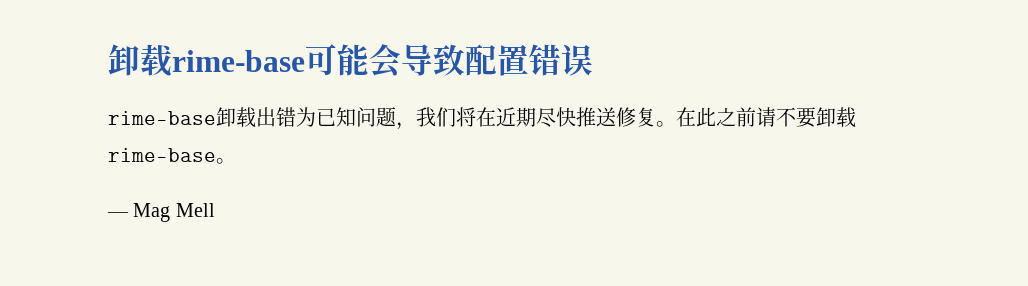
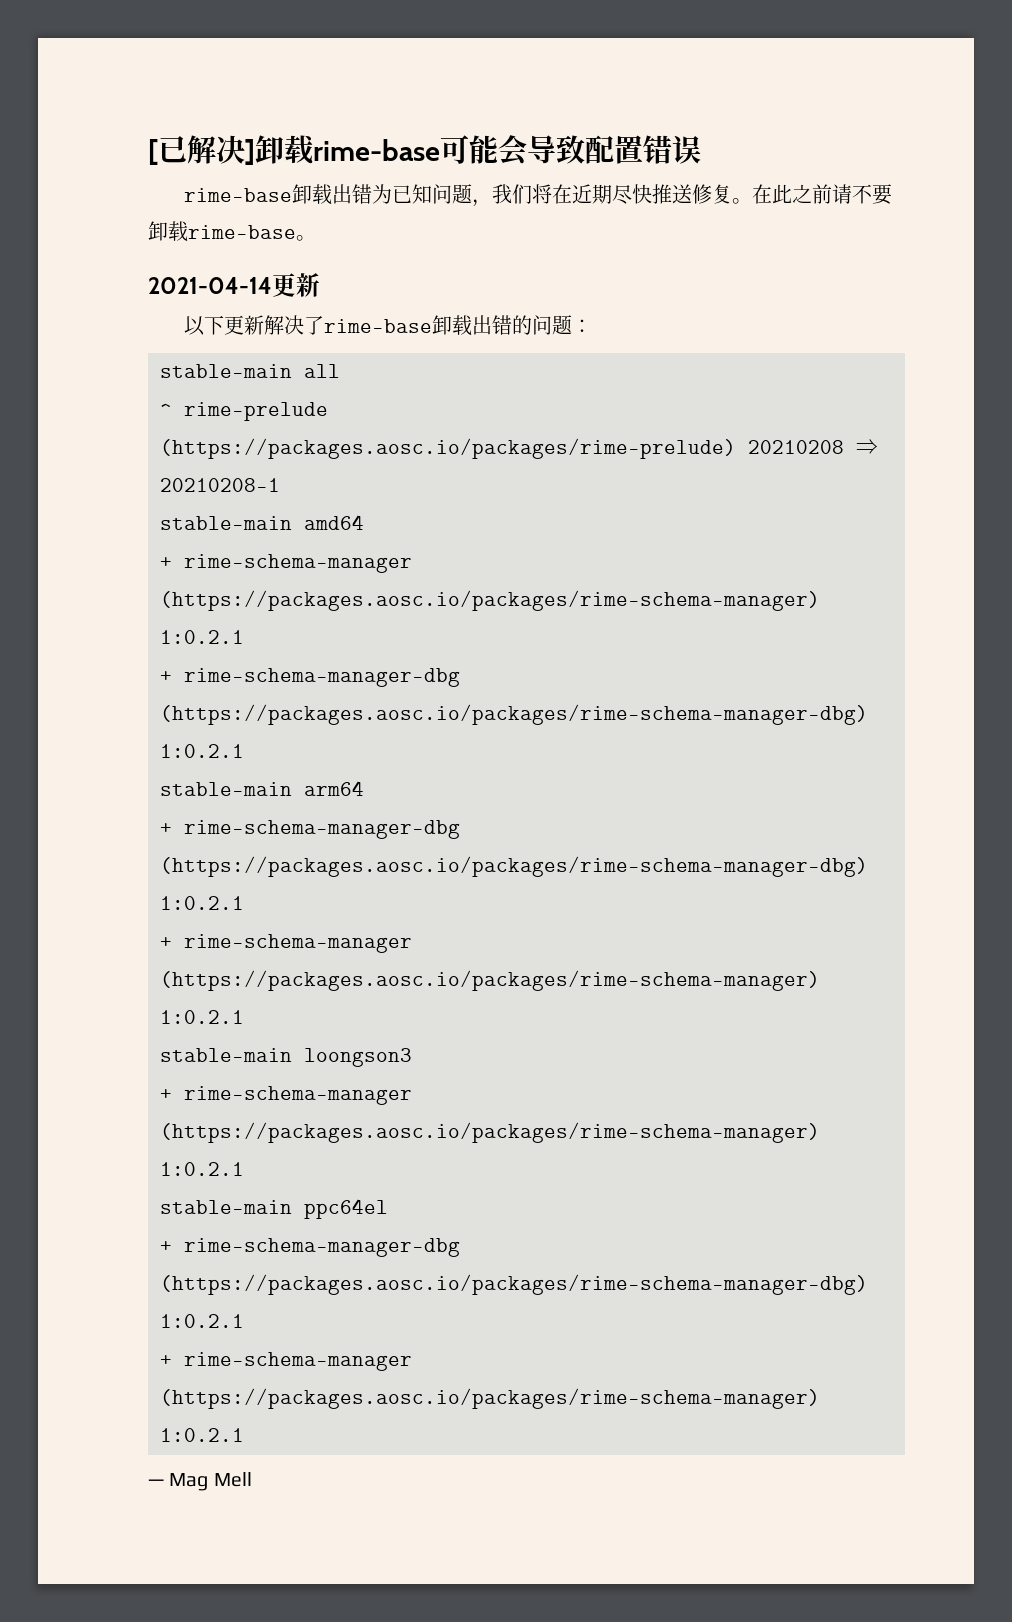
(108, 60) none -> [148,135,255,165] [已解决]
(236, 161) none -> [148,273,320,297] [183,315,592,336] [160,364,340,378] [160,402,328,421] [160,438,878,459] [160,478,280,492] [160,515,364,530] [160,554,412,573] [160,590,820,611] [160,630,244,644] [160,668,460,687] [160,704,868,725] [160,744,244,758] [160,781,364,796] [160,820,460,839] [160,856,868,877] [160,896,244,910] [160,934,412,953] [160,970,820,991] [160,1010,244,1024] [160,1048,412,1067] [160,1086,412,1105] [160,1122,820,1143] [160,1162,244,1176] [160,1199,388,1219] [160,1238,460,1257] [160,1274,868,1295] [160,1314,244,1328] [160,1352,412,1371] [160,1388,820,1409] [160,1428,244,1442] // 2021-04-14更新 // 以下更新解决了rime-base卸载出错的问题： // stable-main all // ^ rime-prelude (https://packages.aosc.io/packages/rime-prelude) 20210208 ⇒ 20210208-1 // stable-main amd64 // + rime-schema-manager (https://packages.aosc.io/packages/rime-schema-manager) 1:0.2.1 // + rime-schema-manager-dbg (https://packages.aosc.io/packages/rime-schema-manager-dbg) 1:0.2.1 // stable-main arm64 // + rime-schema-manager-dbg (https://packages.aosc.io/packages/rime-schema-manager-dbg) 1:0.2.1 // + rime-schema-manager (https://packages.aosc.io/packages/rime-schema-manager) 1:0.2.1 // stable-main loongson3 // + rime-schema-manager (https://packages.aosc.io/packages/rime-schema-manager) 1:0.2.1 // stable-main ppc64el // + rime-schema-manager-dbg (https://packages.aosc.io/packages/rime-schema-manager-dbg) 1:0.2.1 // + rime-schema-manager (https://packages.aosc.io/packages/rime-schema-manager) 1:0.2.1

